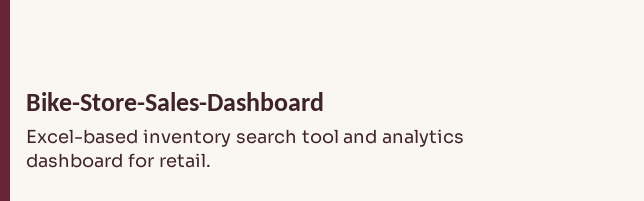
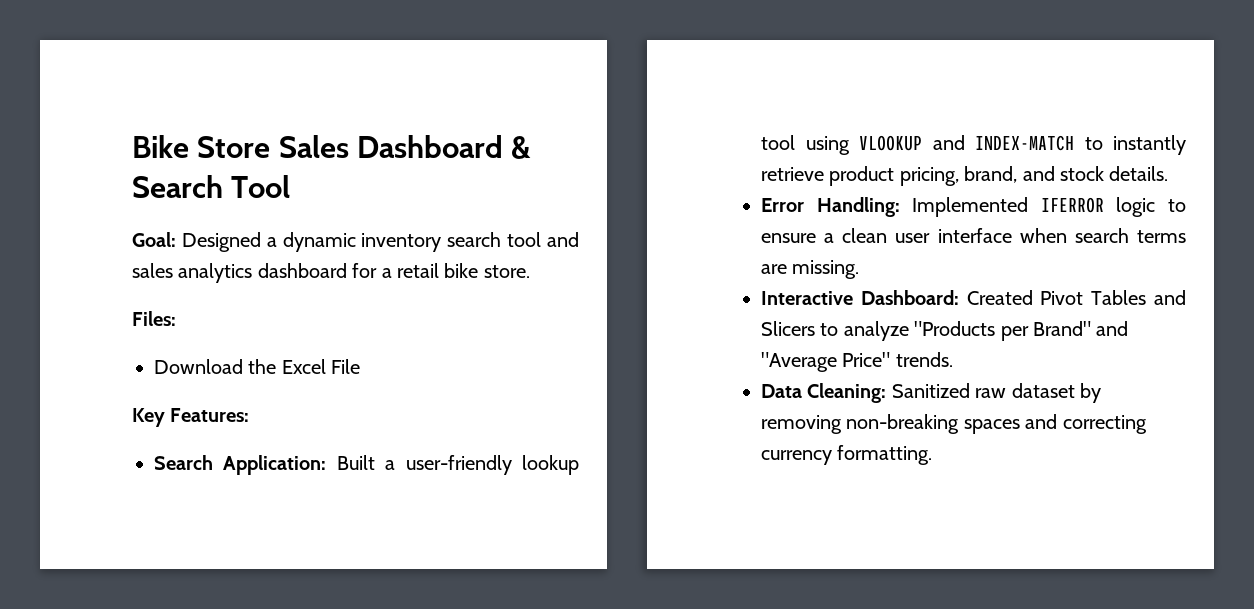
[26,92,324,111] [26,129,138,144] Bike-Store-Sales-Dashboard // Excel-based -> [132,135,532,159] [132,175,291,198] [132,232,356,252] Bike Store Sales Dashboard & Search Tool // Goal: Designed a dynamic
(378, 136) none -> [132,263,173,278] sales
[158,153,211,168] retail. -> [381,263,530,278] [132,311,176,326] [154,359,361,374] [132,408,250,427] [154,455,579,475] [761,135,1186,155] [761,166,1169,186] [761,197,1186,217] [761,228,1186,243] [761,260,860,279] [761,290,1186,305] [761,321,1129,341] [761,352,953,372] [761,383,1101,403] [761,414,1147,434] [761,445,933,465] a retail bike store. // Files: // Download the Excel File // Key Features: // Search Application: Built a user-friendly lookup tool using VLOOKUP and INDEX-MATCH to instantly retrieve product pricing, brand, and stock details. // Error Handling: Implemented IFERROR logic to ensure a clean user interface when search terms are missing. // Interactive Dashboard: Created Pivot Tables and Slicers to analyze "Products per Brand" and "Average Price" trends. // Data Cleaning: Sanitized raw dataset by removing non-breaking spaces and correcting currency formatting.

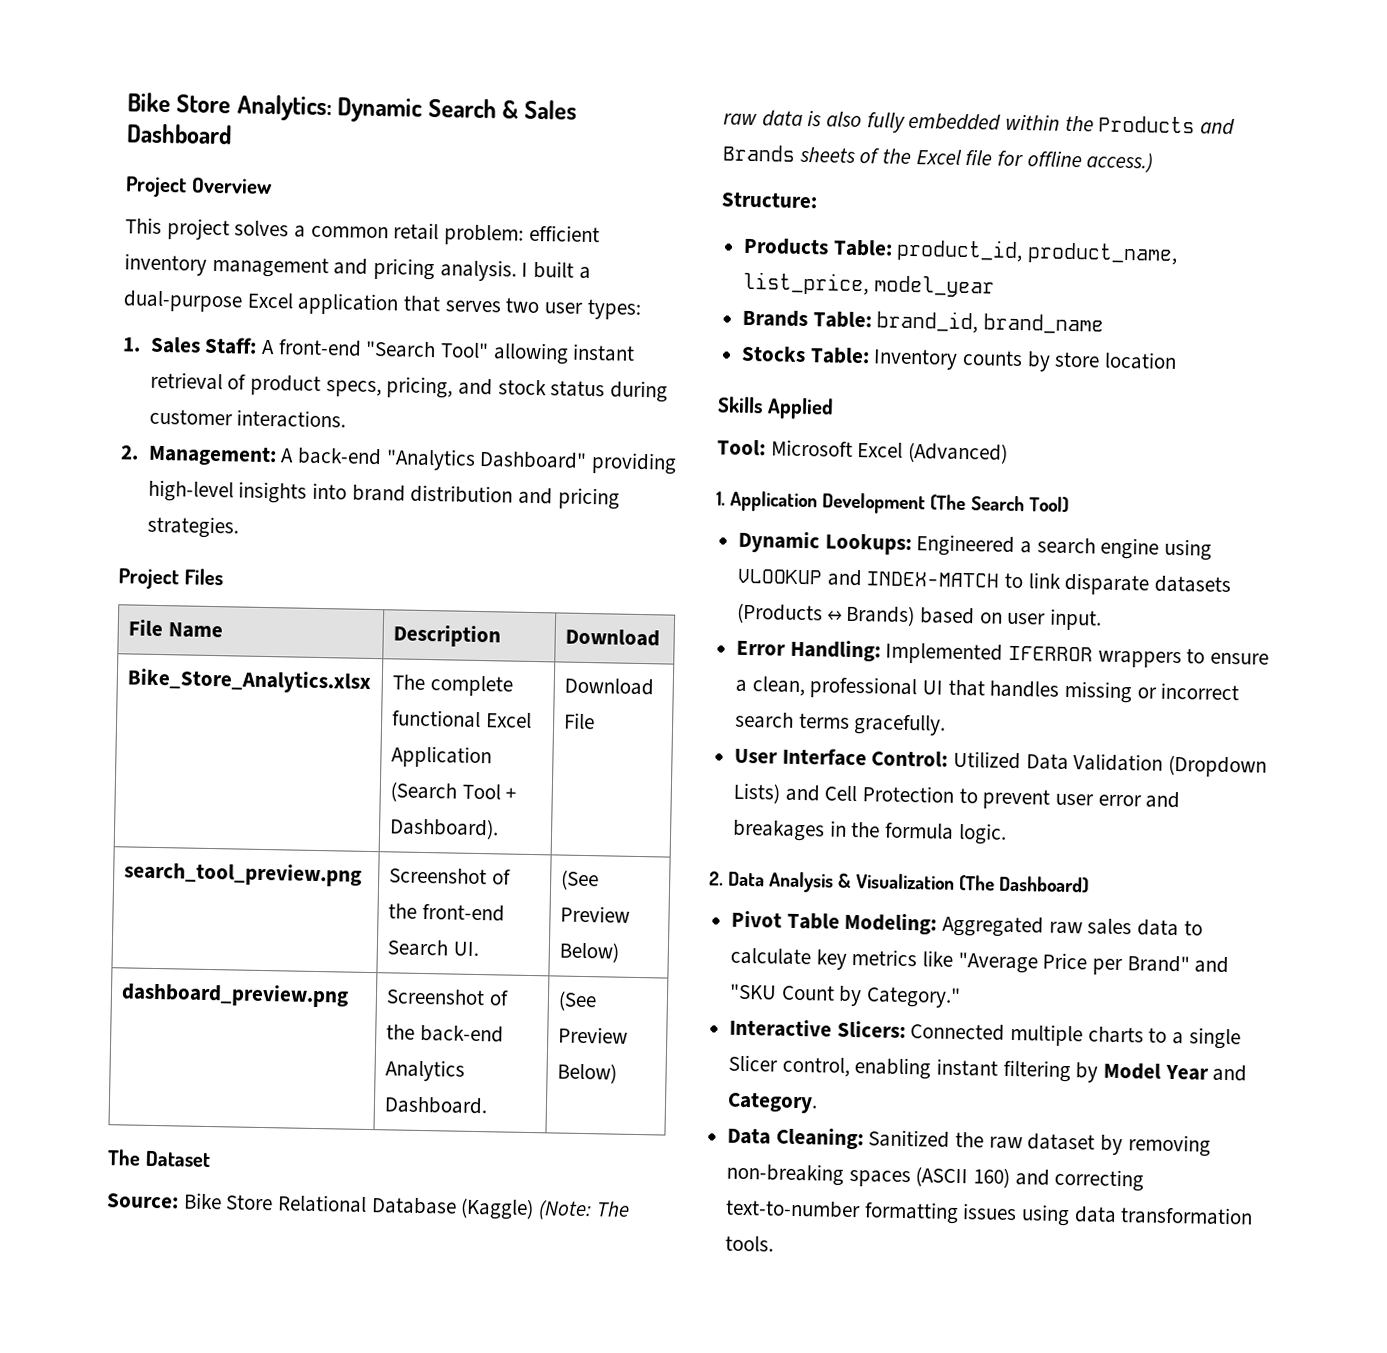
[132,135,532,159] [132,175,291,198] [132,232,579,252] [132,263,530,283] [132,311,176,326] [154,359,361,374] [132,408,250,427] [154,455,579,475] [761,135,795,150] Bike Store Sales Dashboard & Search Tool // Goal: Designed a dynamic inventory search tool and sales analytics dashboard for a retail bike store. // Files: // Download the Excel File // Key Features: // Search Application: Built a user-friendly lookup tool -> [127,92,577,123] [126,123,232,145] [125,176,273,198] [125,217,600,246] [124,253,591,282] [123,290,642,320] [122,336,636,365] [149,371,668,403] [148,408,347,429] [120,444,677,475] [147,479,620,510] [146,515,239,539] [118,568,223,590] [127,619,223,639] [392,624,501,648] [564,628,660,647] [126,668,372,694] [391,674,513,697] [391,709,532,729] [390,745,492,769] [389,781,517,803] [388,817,499,840] [563,677,654,696] [563,712,595,730] [123,861,362,887] [388,867,511,885] [387,903,505,922] [386,939,480,957] [559,869,599,891] [559,905,630,923] [558,941,620,963] [120,982,349,1008] [385,988,509,1006] [385,1024,504,1043] [384,1059,465,1082] [383,1096,488,1115] [557,990,597,1012] [557,1026,628,1044] [556,1062,617,1084] [107,1149,211,1168] [106,1192,630,1221] [723,110,1236,136] [722,144,1154,173] [721,191,818,209] [743,237,1179,265] [743,271,995,298] [742,309,1105,335] [741,345,1178,372] [717,396,834,420] [717,439,1009,464] [716,490,1069,515] [738,530,1160,560] Bike Store Analytics: Dynamic Search & Sales Dashboard // Project Overview // This project solves a common retail problem: efficient inventory management and pricing analysis. I built a dual-purpose Excel application that serves two user types: // 1. Sales Staff: A front-end "Search Tool" allowing instant retrieval of product specs, pricing, and stock status during customer interactions. // 2. Management: A back-end "Analytics Dashboard" providing high-level insights into brand distribution and pricing strategies. // Project Files // File Name | Description | Download // Bike_Store_Analytics.xlsx | The complete functional Excel Application (Search Tool + Dashboard). | Download File // search_tool_preview.png | Screenshot of the front-end Search UI. | (See Preview Below) // dashboard_preview.png | Screenshot of the back-end Analytics Dashboard. | (See Preview Below) // The Dataset // Source: Bike Store Relational Database (Kaggle) (Note: The raw data is also fully embedded within the Products and Brands sheets of the Excel file for offline access.) // Structure: // Products Table: product_id, product_name, list_price, model_year // Brands Table: brand_id, brand_name // Stocks Table: Inventory counts by store location // Skills Applied // Tool: Microsoft Excel (Advanced) // 1. Application Development (The Search Tool) // Dynamic Lookups: Engineered a search engine
[1113,135,1186,155] [761,166,1169,186] instantly retrieve product pricing, brand, and stock details. -> [1027,572,1232,596] [737,602,1103,631] link disparate datasets (Products ↔ Brands) based on user input.
[1116,197,1156,217] logic -> [1097,650,1182,669] wrappers
[842,228,1186,243] [761,260,860,279] [761,290,1186,305] [761,321,1129,341] [761,352,953,372] clean user interface when search terms are missing. // Interactive Dashboard: Created Pivot Tables and Slicers to analyze "Products per Brand" and "Average Price" trends. -> [751,676,1240,704] [735,711,947,736] [734,747,1268,778] [733,782,1181,810] [732,819,1007,845] [709,871,1089,894] [731,910,1203,938] [730,947,1230,976] [729,983,962,1009] [729,1018,1241,1050] [728,1054,1248,1083] [727,1091,819,1114] clean, professional UI that handles missing or incorrect search terms gracefully. // User Interface Control: Utilized Data Validation (Dropdown Lists) and Cell Protection to prevent user error and breakages in the formula logic. // 2. Data Analysis & Visualization (The Dashboard) // Pivot Table Modeling: Aggregated raw sales data to calculate key metrics like "Average Price per Brand" and "SKU Count by Category." // Interactive Slicers: Connected multiple charts to a single Slicer control, enabling instant filtering by Model Year and Category.
(970, 390) none -> [955,1131,985,1148] the
[1025,414,1147,434] [761,445,933,465] and correcting currency formatting. -> [915,1166,1145,1192] [725,1199,1254,1227] [725,1235,775,1252] (ASCII 160) and correcting text-to-number formatting issues using data transformation tools.

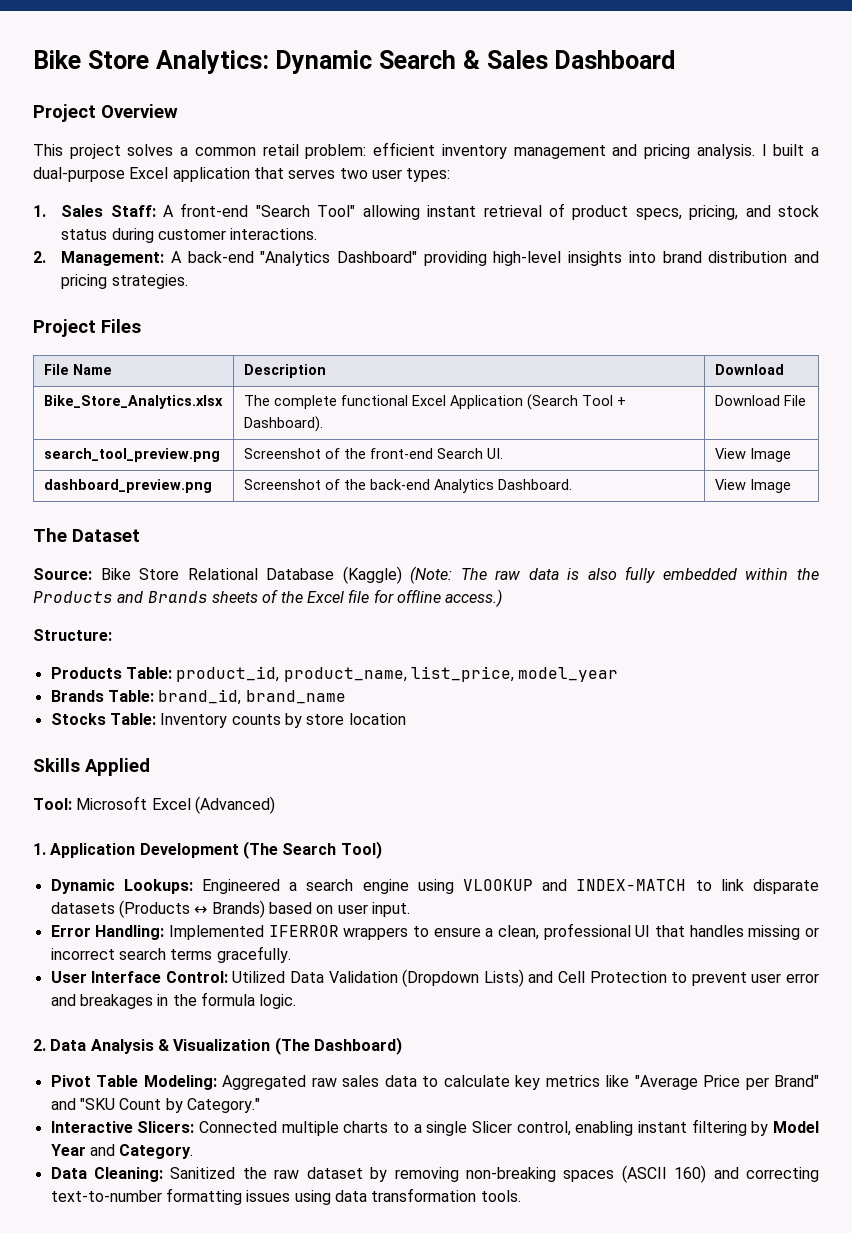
[559,869,599,891] [559,905,630,923] [558,941,620,963] (See Preview Below) -> [714,448,791,462] View Image
[557,990,597,1012] [557,1026,628,1044] [556,1062,617,1084] (See Preview Below) -> [714,479,791,493] View Image

